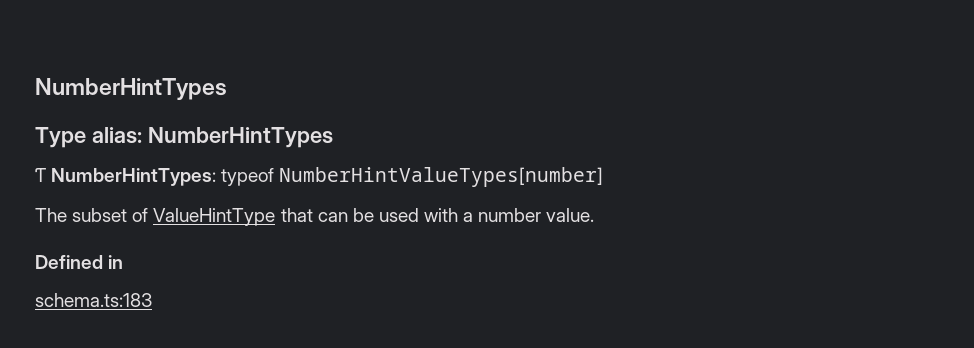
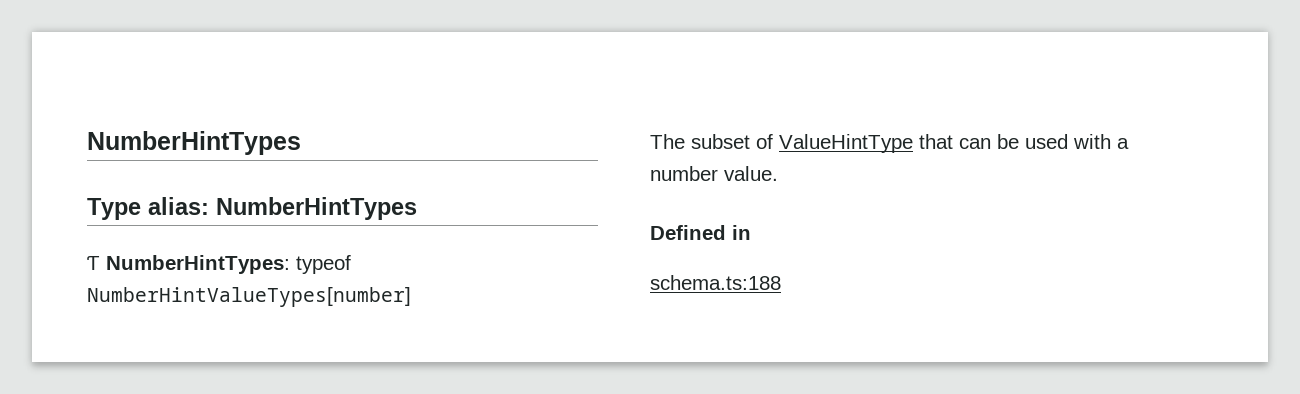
[35,293,152,307] schema.ts:183 -> [650,275,781,290] schema.ts:188

